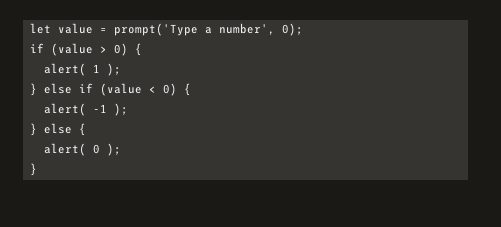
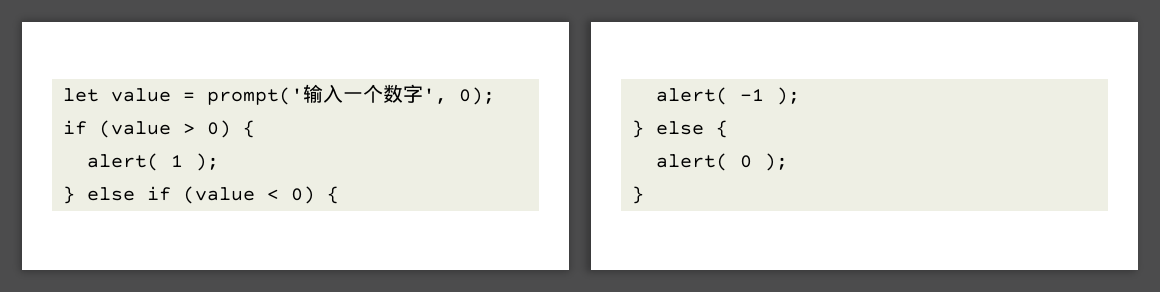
[114,23,276,36] prompt('Type a number', -> [206,84,447,105] prompt('输入一个数字',

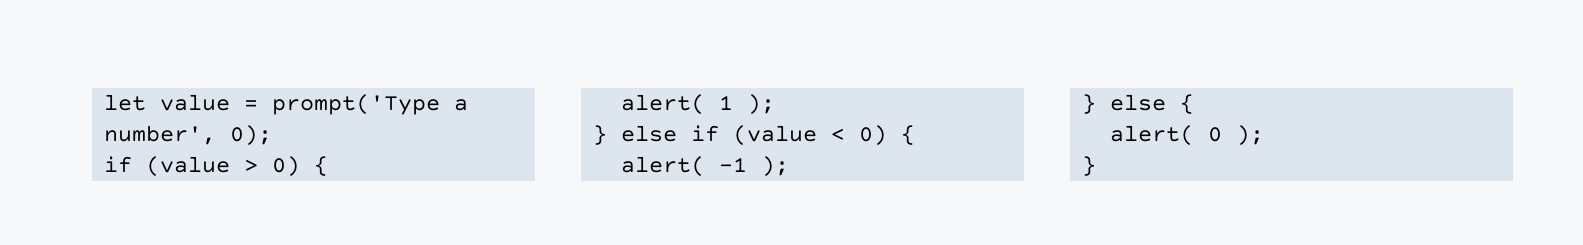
[206,84,447,105] prompt('输入一个数字', -> [272,94,468,115] [104,125,216,145] prompt('Type a number',

